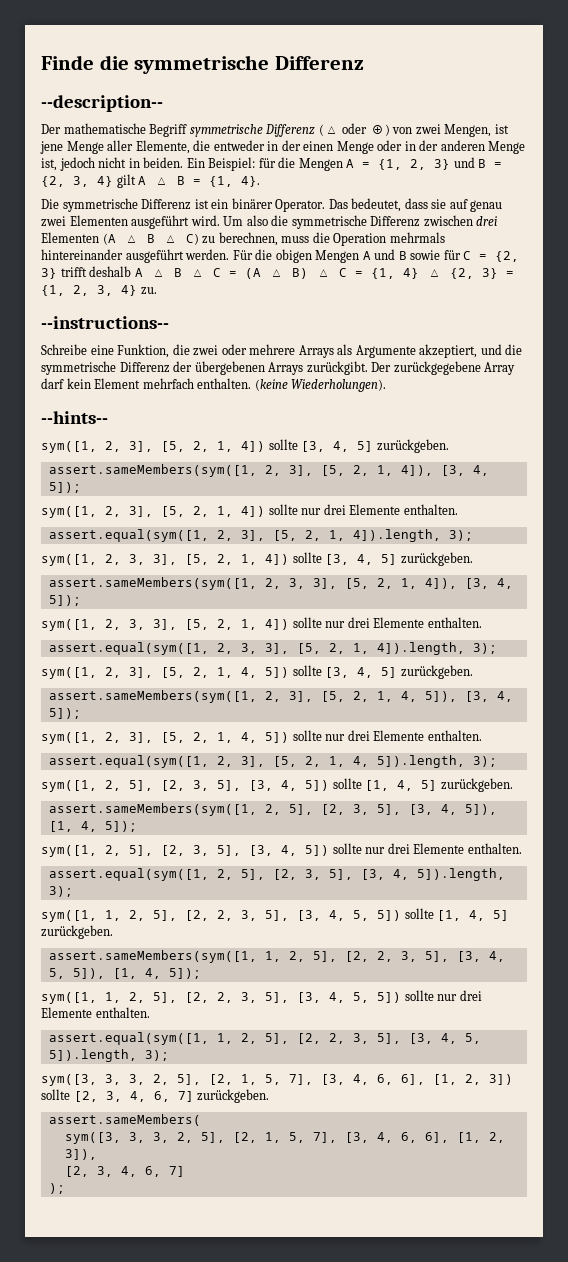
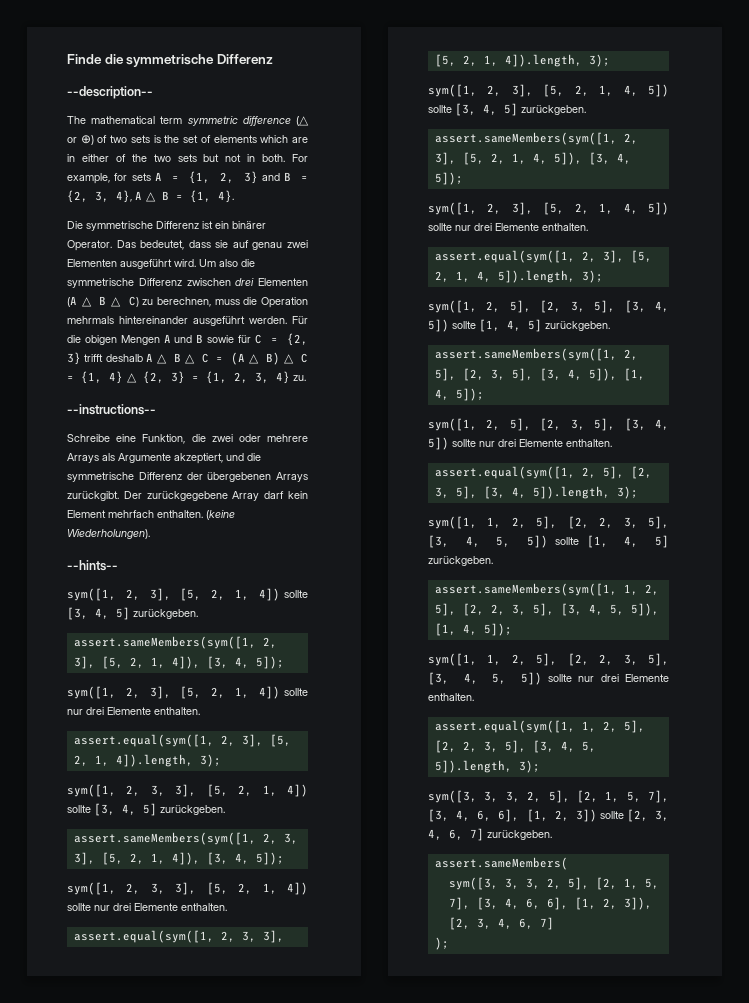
[41,123,509,137] [40,140,526,154] [41,157,343,171] Der mathematische Begriff symmetrische Differenz (△ oder ⊕) von zwei Mengen, ist jene Menge aller Elemente, die entweder in der einen Menge oder in der anderen Menge ist, jedoch nicht in beiden. Ein Beispiel: für die Mengen -> [67,116,309,126] [67,135,308,145] [67,154,308,162] [67,173,151,184] The mathematical term symmetric difference (△ or ⊕) of two sets is the set of elements which are in either of the two sets but not in both. For example, for sets
[453,157,475,168] und -> [261,173,280,181] and
[97,174,136,188] 4} gilt -> [116,190,132,203] 4},

